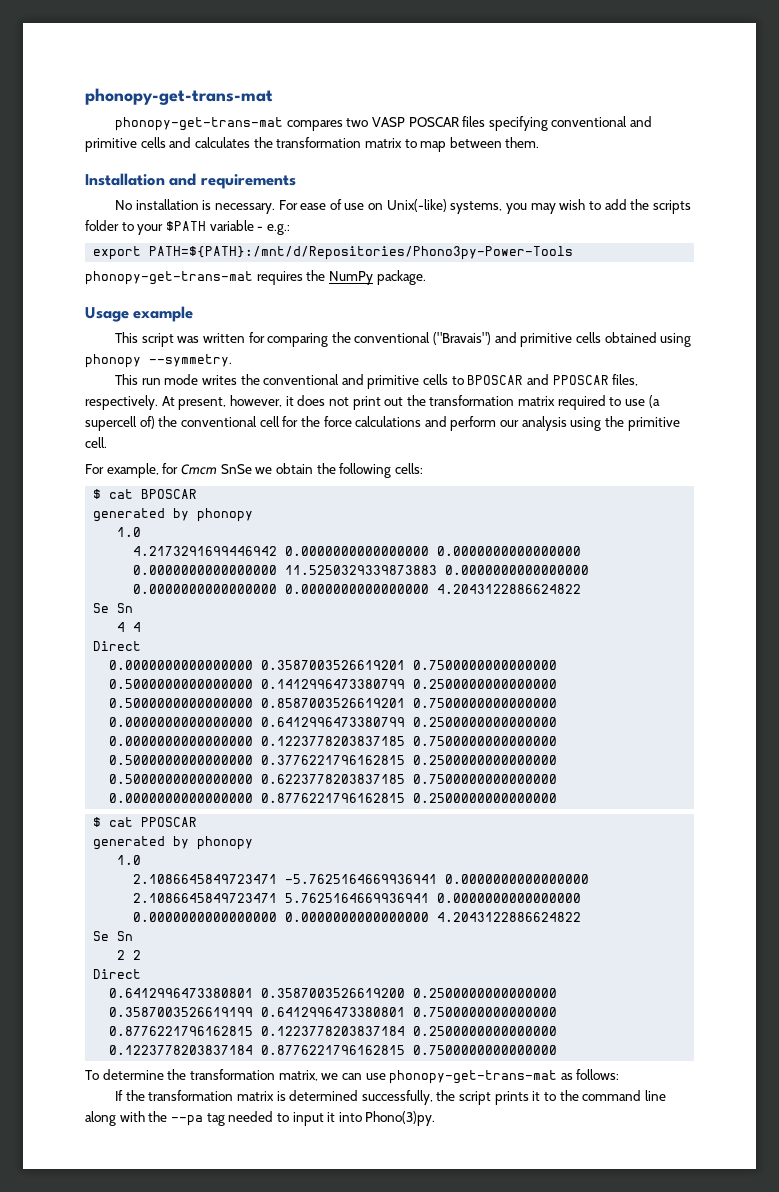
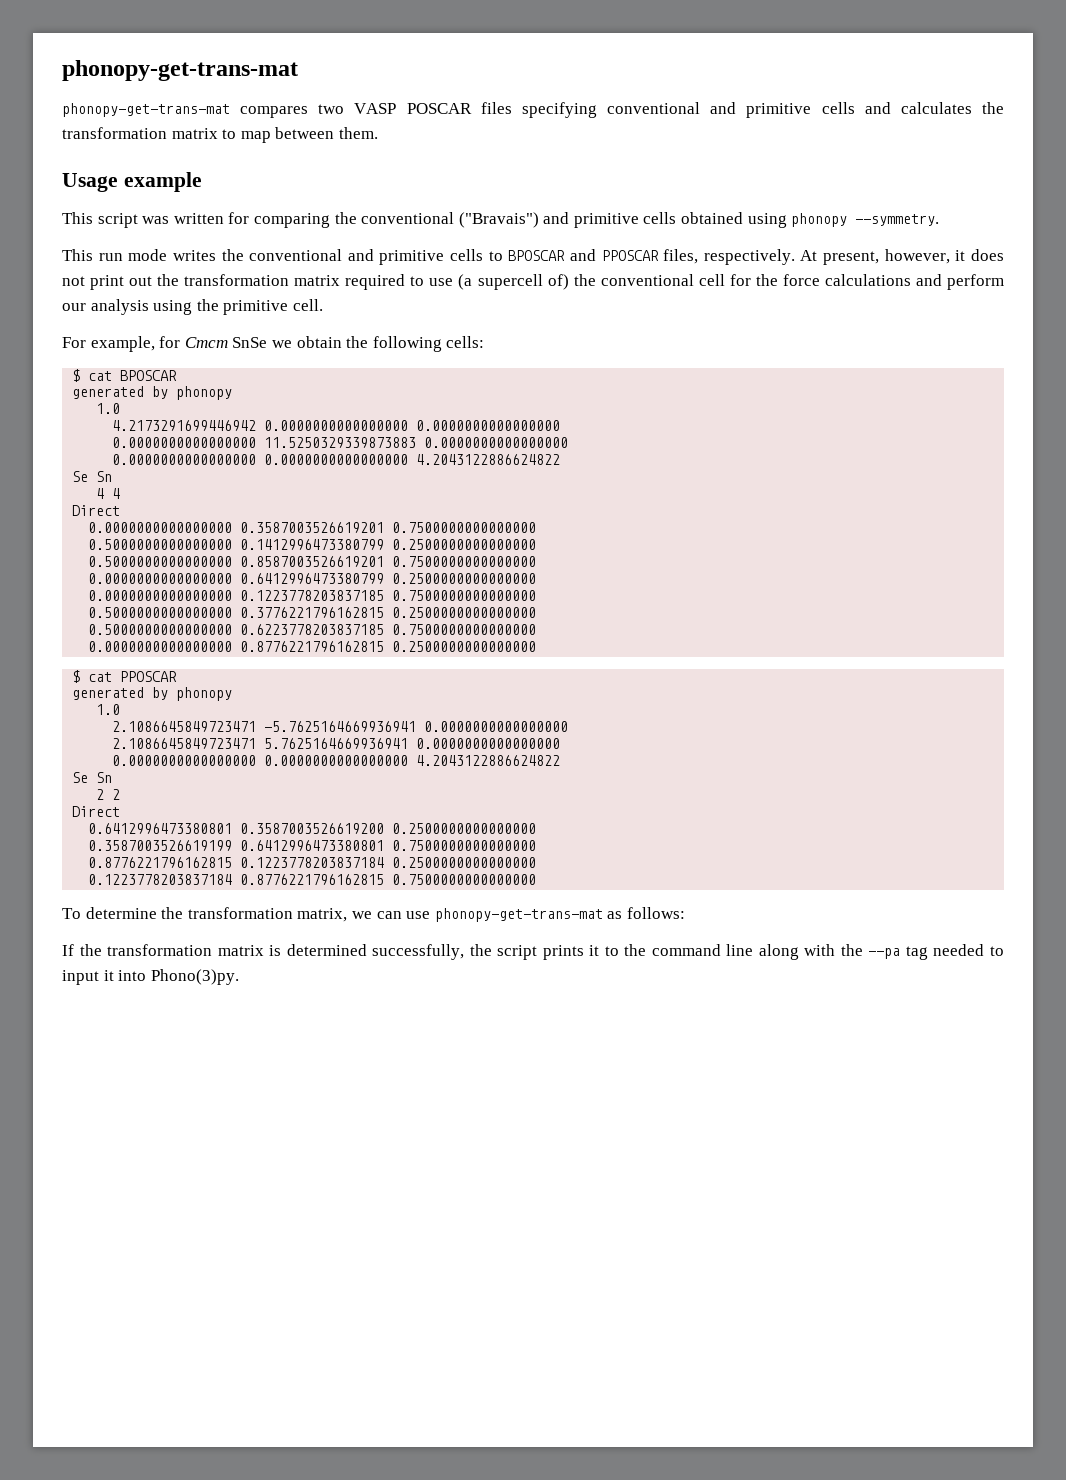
[85,173,296,189] [114,199,691,214] [85,220,290,235] [93,246,574,260] [85,270,426,285] // Installation and requirements // No installation is necessary. For ease of use on Unix(-like) systems, you may wish to add the scripts folder to your $PATH variable - e.g.: // export PATH=${PATH}:/mnt/d/Repositories/Phono3py-Power-Tools // phonopy-get-trans-mat requires the NumPy package. -> (378, 133) none

